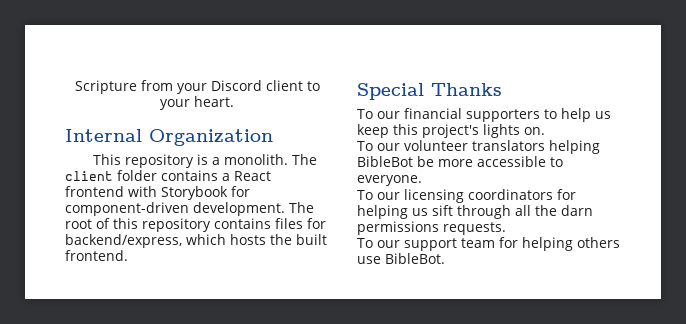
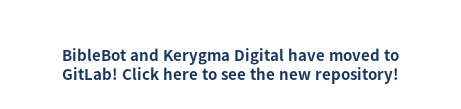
[74,80,320,94] [160,96,234,110] [65,129,273,146] [92,154,317,168] [65,170,271,181] [65,186,250,200] [65,202,314,216] [65,218,326,232] [65,234,327,248] [65,250,128,261] [357,83,502,100] [357,108,611,122] [357,124,545,138] [357,140,600,154] [357,156,563,167] [357,175,422,186] [357,189,576,203] [357,205,593,219] [357,221,506,235] [357,237,620,251] [357,253,445,264] Scripture from your Discord client to your heart. // Internal Organization // This repository is a monolith. The client folder contains a React frontend with Storybook for component-driven development. The root of this repository contains files for backend/express, which hosts the built frontend. // Special Thanks // To our financial supporters to help us keep this project's lights on. // To our volunteer translators helping BibleBot be more accessible to everyone. // To our licensing coordinators for helping us sift through all the darn permissions requests. // To our support team for helping others use BibleBot. -> [61,48,400,65] [61,67,400,84] BibleBot and Kerygma Digital have moved to GitLab! Click here to see the new repository!

